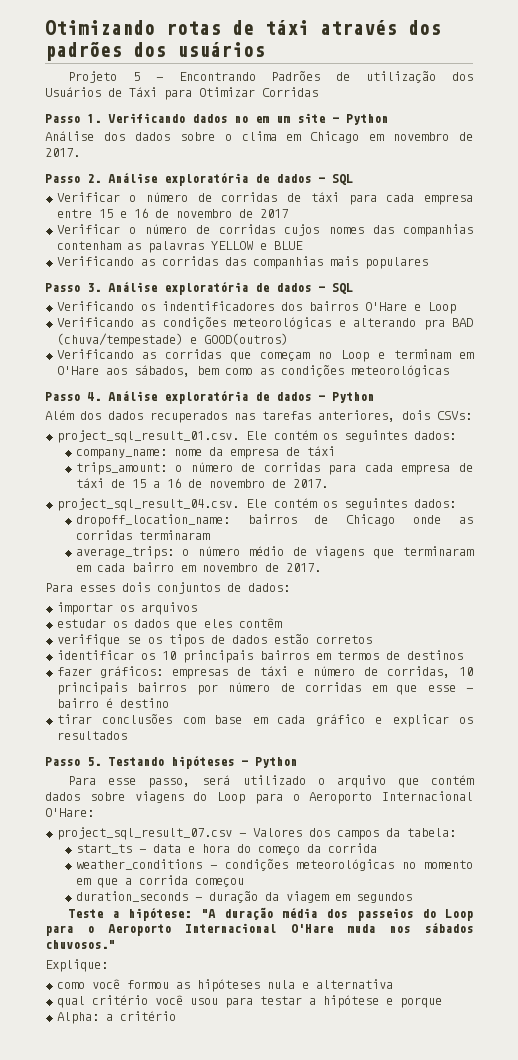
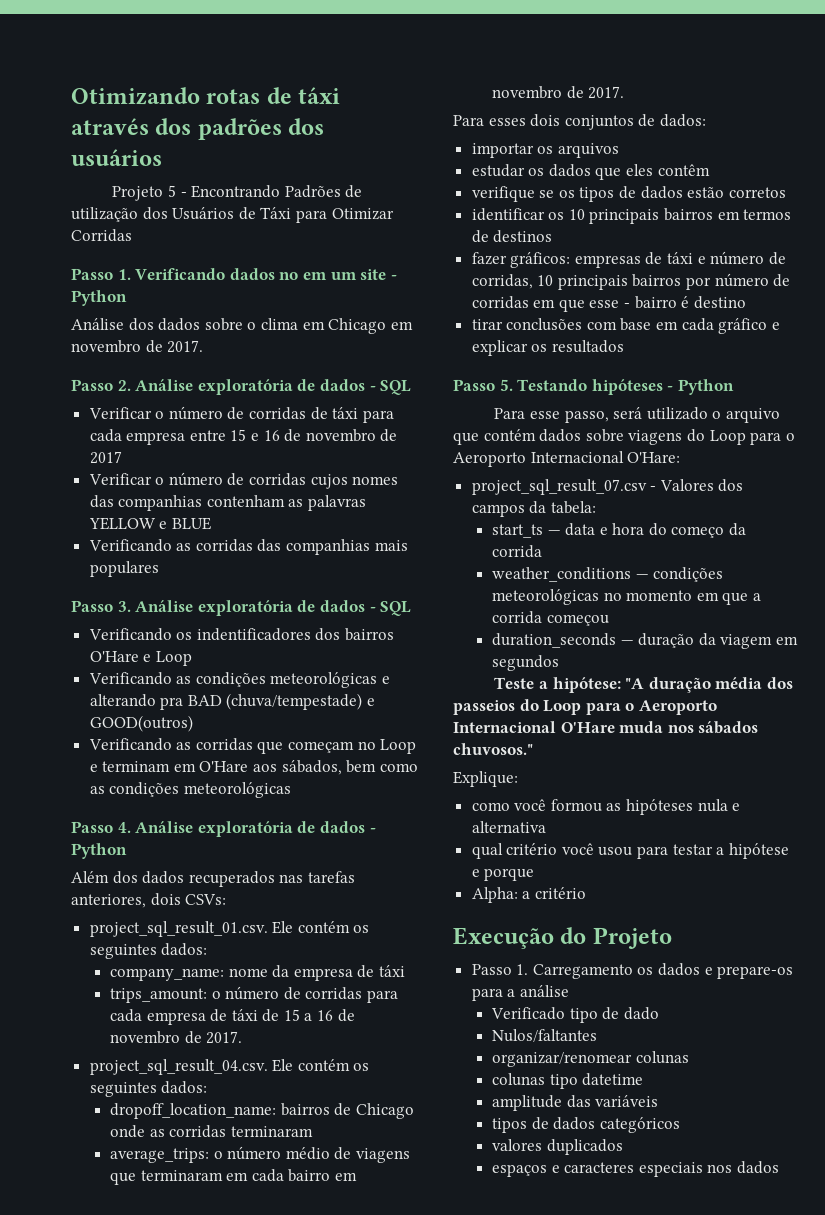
(176, 1016) none -> [453,927,672,949] [471,963,794,979] [471,985,569,1001] [490,1007,659,1023] [491,1029,597,1042] [491,1051,689,1067] [491,1073,644,1089] [491,1095,659,1111] [491,1117,680,1133] [491,1139,623,1155] [491,1161,779,1177] // Execução do Projeto // Passo 1. Carregamento os dados e prepare-os para a análise // Verificado tipo de dado // Nulos/faltantes // organizar/renomear colunas // colunas tipo datetime // amplitude das variáveis // tipos de dados categóricos // valores duplicados // espaços e caracteres especiais nos dados

